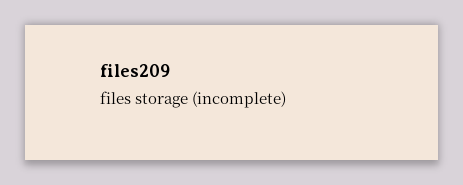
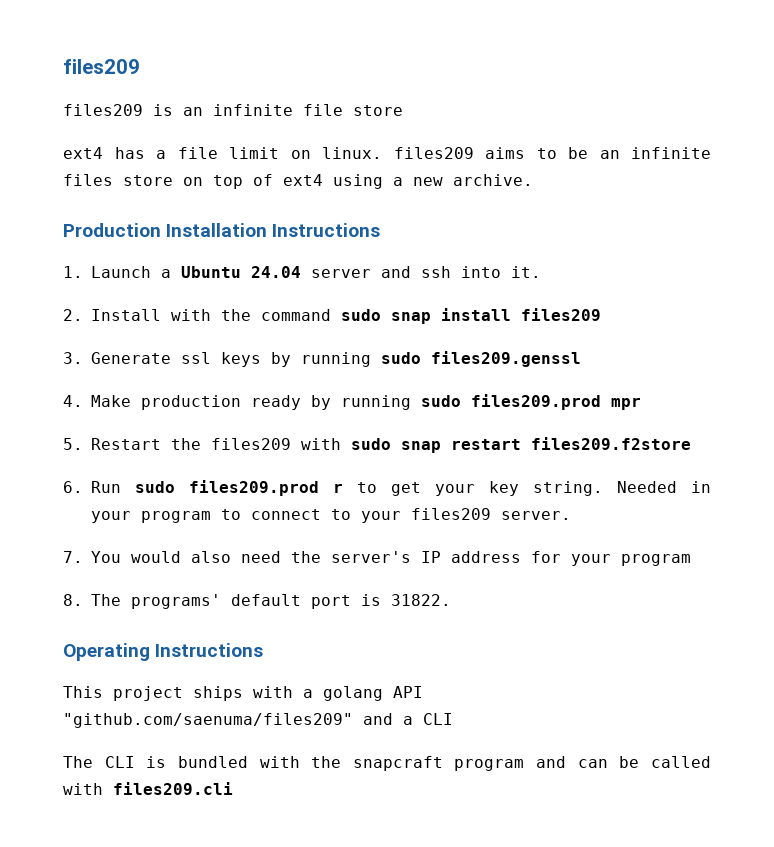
[100,64,170,77] [100,91,287,108] files209 // files storage (incomplete) -> [63,59,140,74] [63,104,403,116] [63,147,711,159] [63,174,533,189] [63,223,381,237] [63,266,541,278] [63,308,601,324] [63,351,581,367] [63,394,641,410] [63,437,691,453] [63,480,711,496] [91,508,571,523] [63,551,691,566] [63,594,451,609] [63,643,264,661] [63,686,423,701] [63,713,453,728] [63,756,711,771] [63,782,233,795] files209 // files209 is an infinite file store // ext4 has a file limit on linux. files209 aims to be an infinite files store on top of ext4 using a new archive. // Production Installation Instructions // 1. Launch a Ubuntu 24.04 server and ssh into it. // 2. Install with the command sudo snap install files209 // 3. Generate ssl keys by running sudo files209.genssl // 4. Make production ready by running sudo files209.prod mpr // 5. Restart the files209 with sudo snap restart files209.f2store // 6. Run sudo files209.prod r to get your key string. Needed in your program to connect to your files209 server. // 7. You would also need the server's IP address for your program // 8. The programs' default port is 31822. // Operating Instructions // This project ships with a golang API "github.com/saenuma/files209" and a CLI // The CLI is bundled with the snapcraft program and can be called with files209.cli

